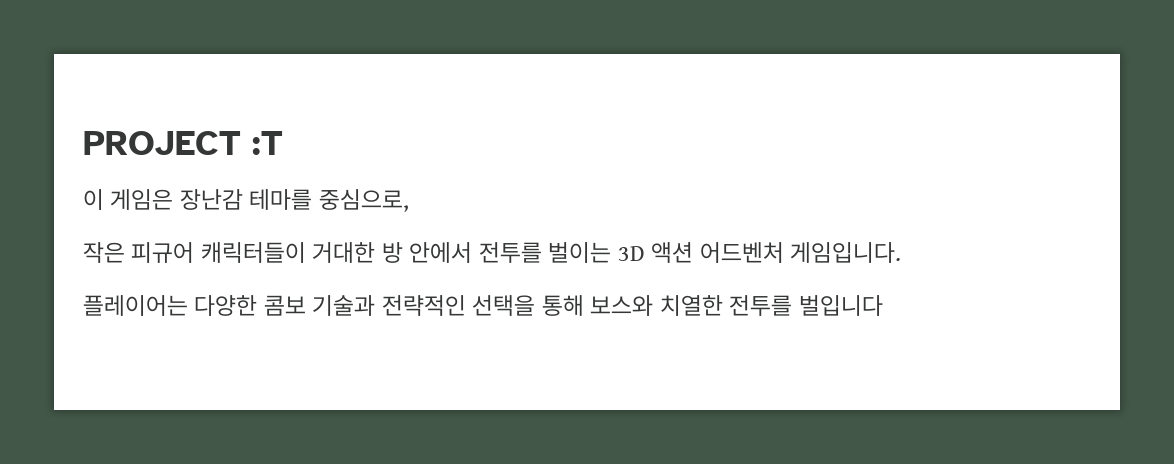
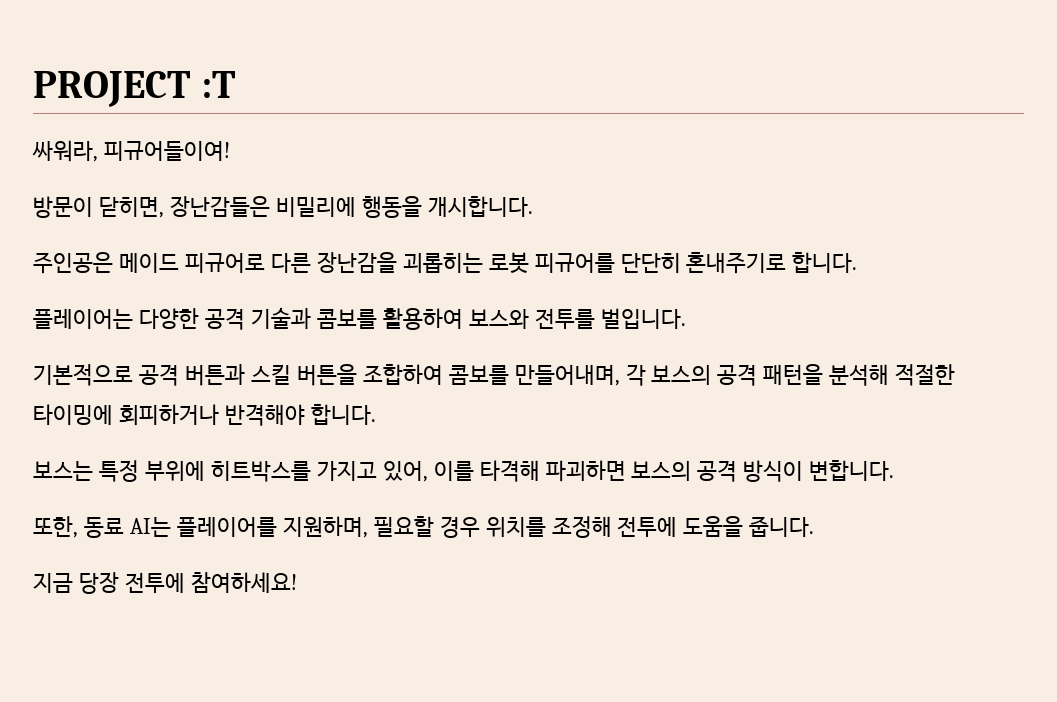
[83,189,409,212] [83,242,902,263] [83,295,883,316] 이 게임은 장난감 테마를 중심으로, // 작은 피규어 캐릭터들이 거대한 방 안에서 전투를 벌이는 3D 액션 어드벤처 게임입니다. // 플레이어는 다양한 콤보 기술과 전략적인 선택을 통해 보스와 치열한 전투를 벌입니다 -> [32,140,230,162] [33,196,533,218] [33,252,858,274] [33,307,686,330] [33,364,956,386] [33,404,376,426] [33,460,895,482] [33,516,815,538] [33,572,297,594] 싸워라, 피규어들이여! // 방문이 닫히면, 장난감들은 비밀리에 행동을 개시합니다. // 주인공은 메이드 피규어로 다른 장난감을 괴롭히는 로봇 피규어를 단단히 혼내주기로 합니다. // 플레이어는 다양한 공격 기술과 콤보를 활용하여 보스와 전투를 벌입니다. // 기본적으로 공격 버튼과 스킬 버튼을 조합하여 콤보를 만들어내며, 각 보스의 공격 패턴을 분석해 적절한 타이밍에 회피하거나 반격해야 합니다. // 보스는 특정 부위에 히트박스를 가지고 있어, 이를 타격해 파괴하면 보스의 공격 방식이 변합니다. // 또한, 동료 AI는 플레이어를 지원하며, 필요할 경우 위치를 조정해 전투에 도움을 줍니다. // 지금 당장 전투에 참여하세요!

